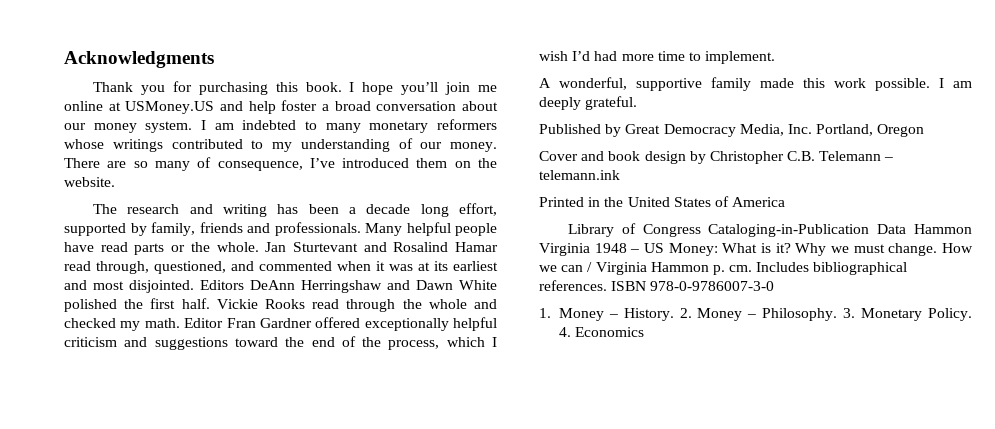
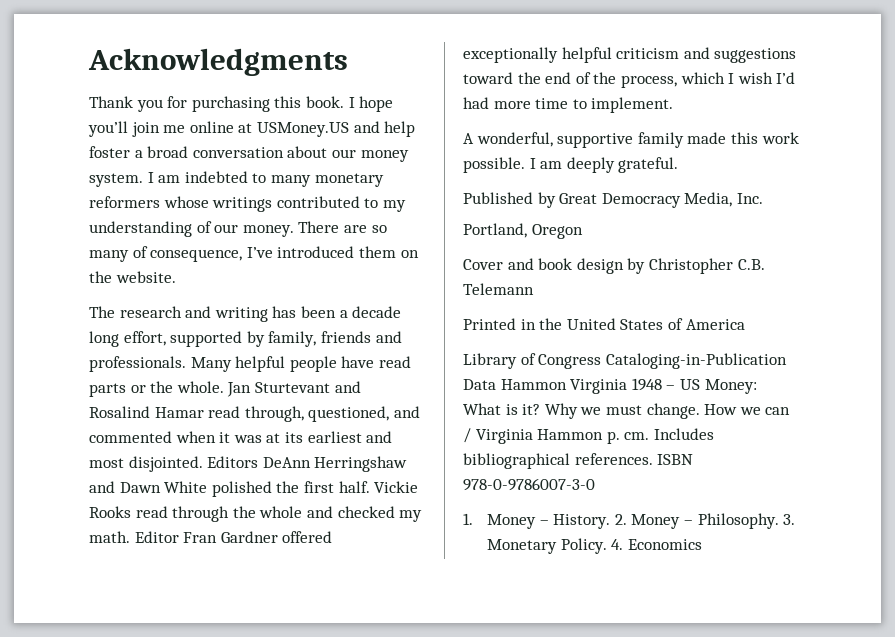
(812, 129) none -> (763, 198) //
[884,157,894,161] [539,170,620,180] – telemann.ink -> (534, 289) none

